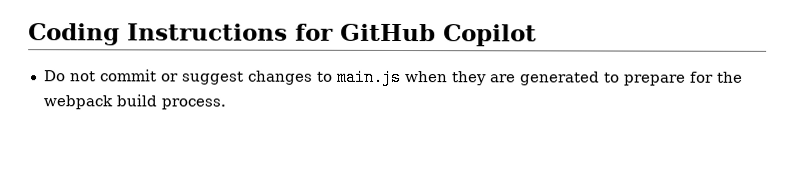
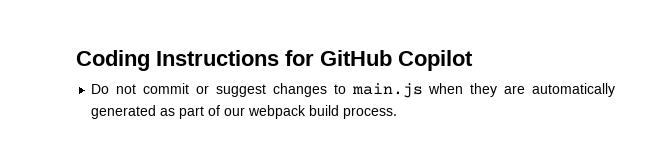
[519,71,743,86] generated to prepare for the -> [532,83,615,97] [91,105,246,119] automatically generated as part of our

